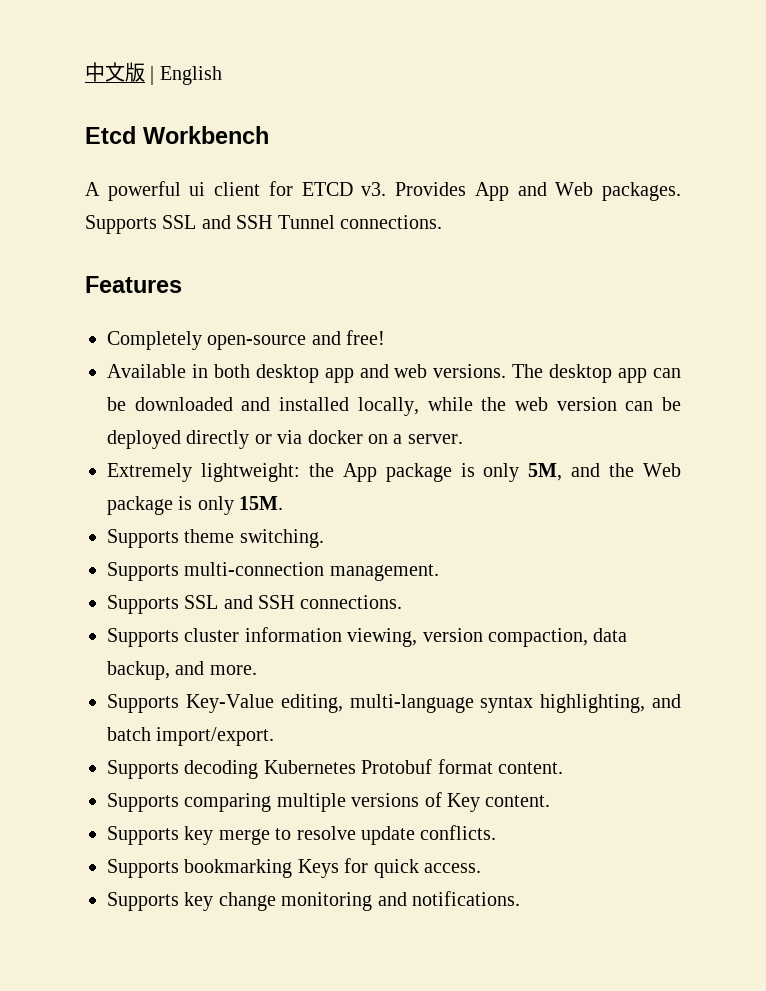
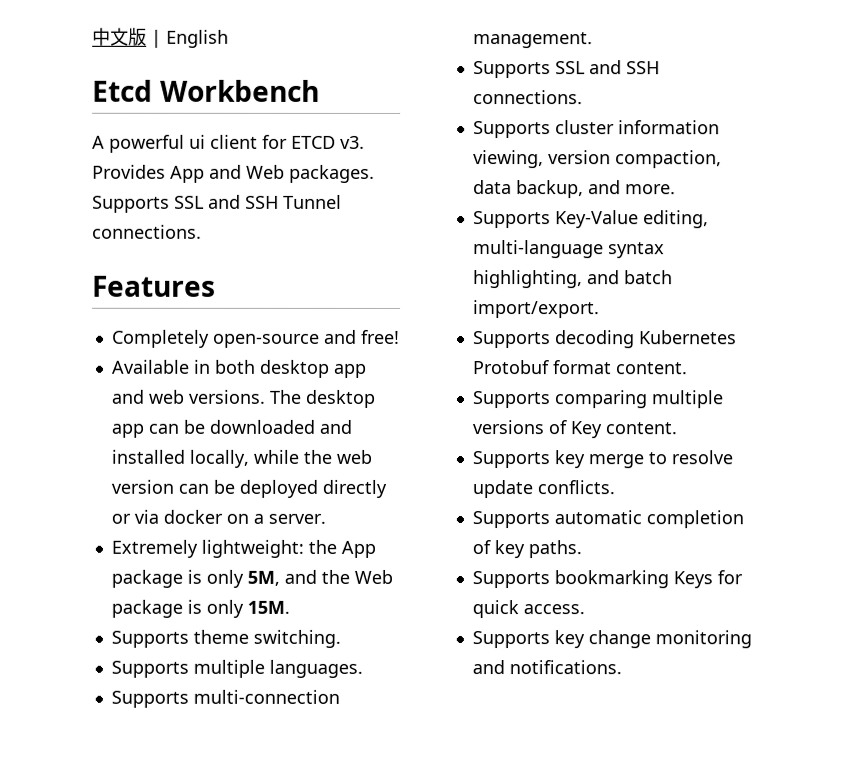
(324, 538) none -> [110,659,363,678] // Supports multiple languages.
(497, 832) none -> [471,510,744,529] [471,540,582,559] // Supports automatic completion of key paths.

